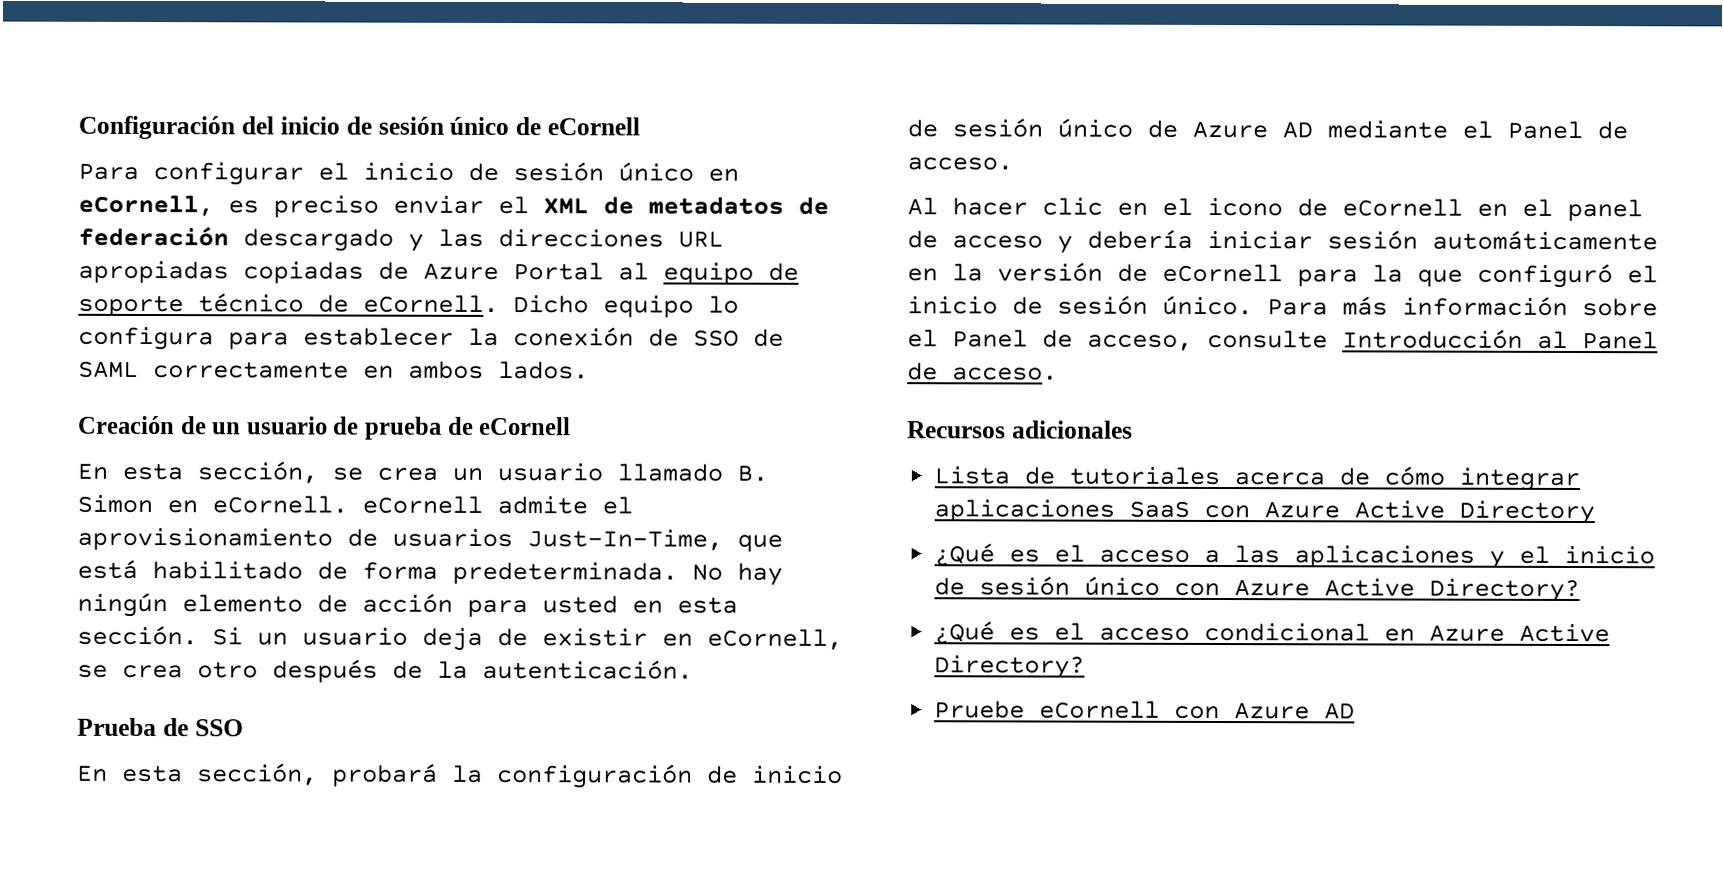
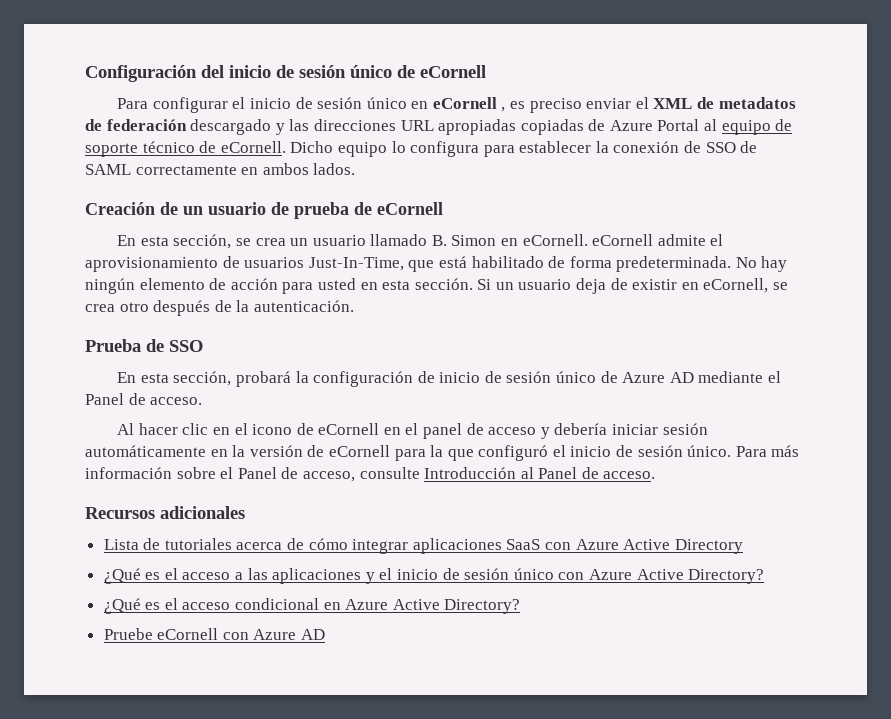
[78,194,214,217] eCornell, -> [432,97,506,112] eCornell ,

